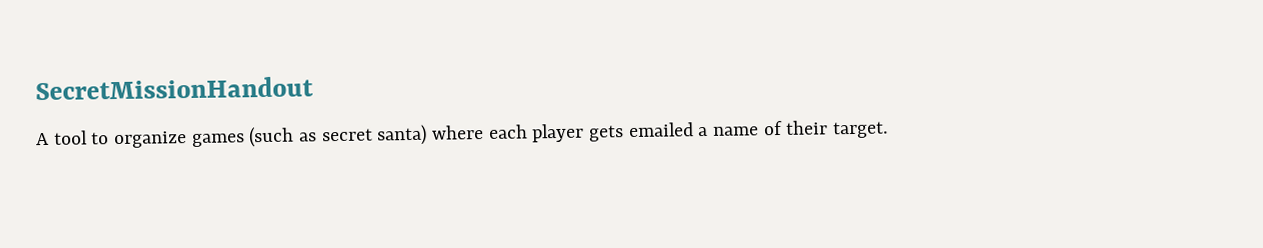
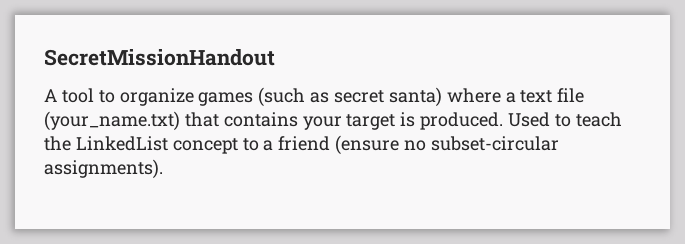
[487,120,889,143] each player gets emailed a name of their target. -> [505,88,585,103] [44,111,622,131] [44,135,559,155] [44,159,163,179] a text file (your_name.txt) that contains your target is produced. Used to teach the LinkedList concept to a friend (ensure no subset-circular assignments).

